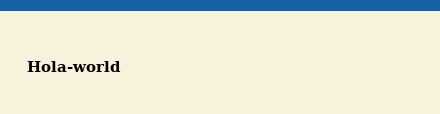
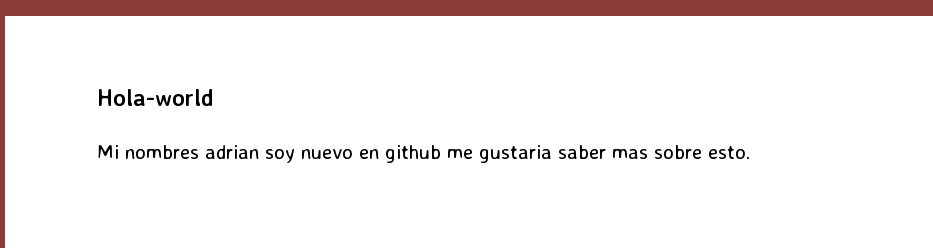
(121, 66) none -> [97,145,750,163] // Mi nombres adrian soy nuevo en github me gustaria saber mas sobre esto.

